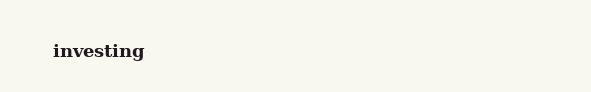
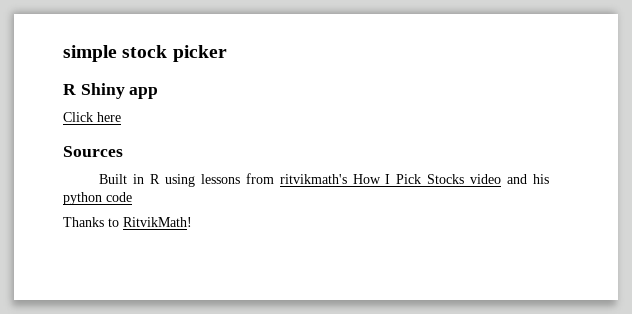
[53,44,145,61] investing -> [63,45,227,62] [63,83,159,99] [63,112,121,122] [63,146,123,157] [99,173,549,187] [63,192,132,205] [63,217,192,227] simple stock picker // R Shiny app // Click here // Sources // Built in R using lessons from ritvikmath's How I Pick Stocks video and his python code // Thanks to RitvikMath!

